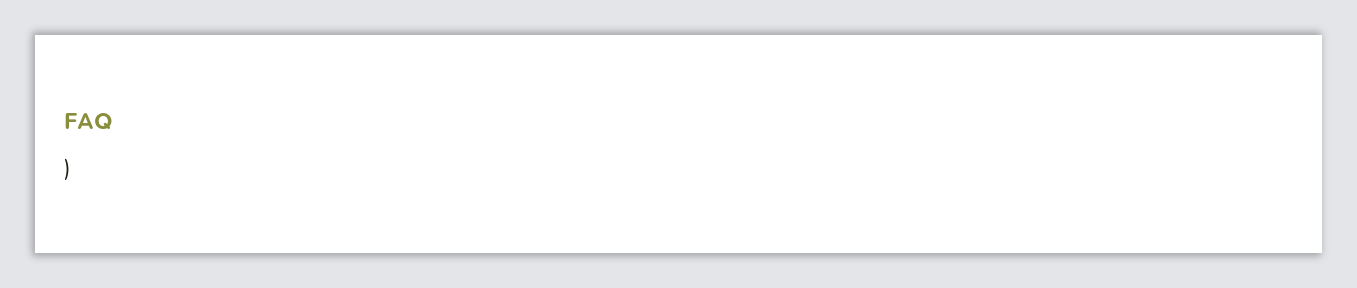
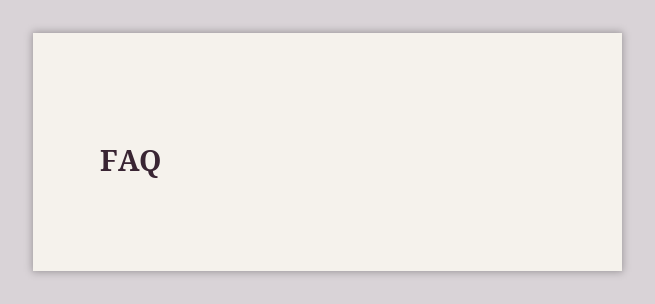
[64,158,71,181] // ) -> (161, 164) none

